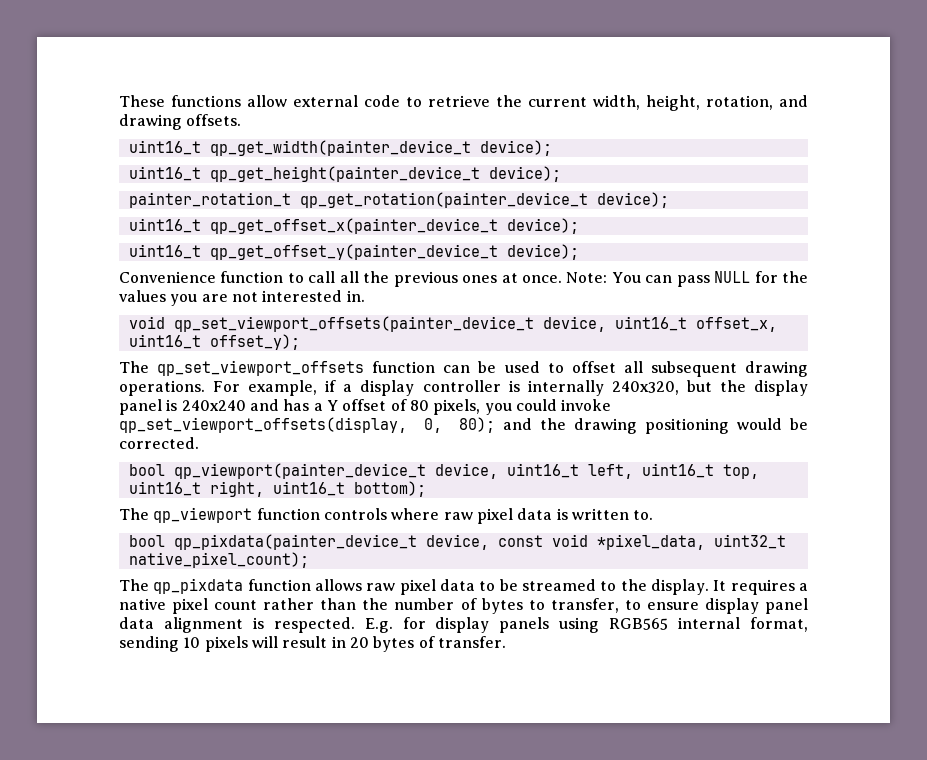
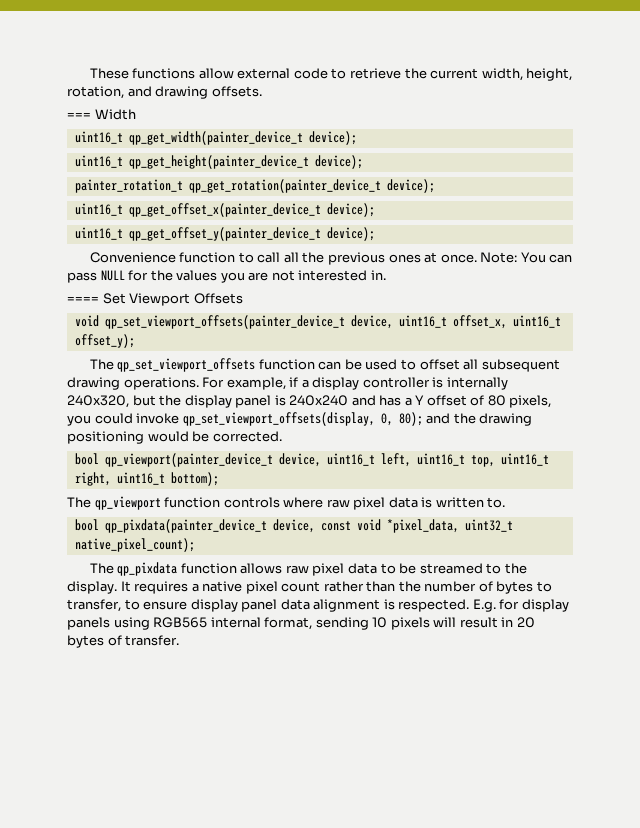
(242, 120) none -> [67,109,136,120] // === Width
(365, 296) none -> [67,293,243,306] // ==== Set Viewport Offsets

